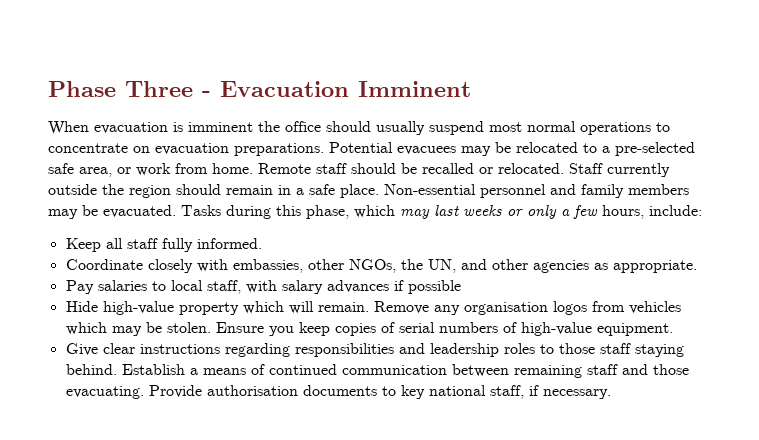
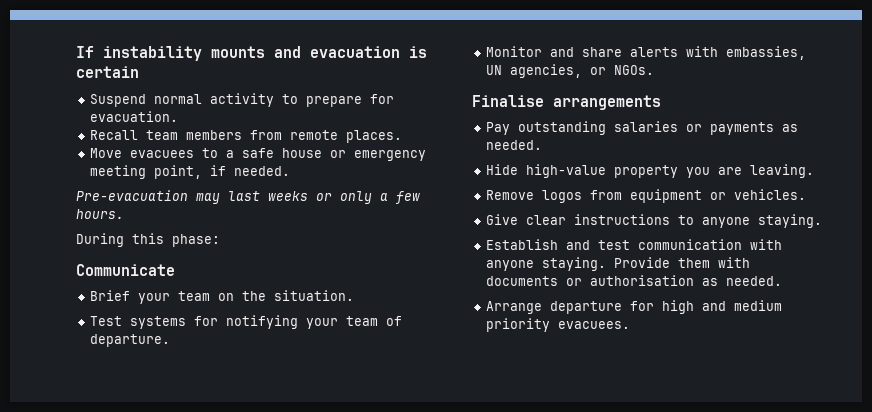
[48,81,471,97] [48,121,670,135] [48,142,695,156] [48,163,670,177] [48,184,689,198] [48,205,395,219] Phase Three - Evacuation Imminent // When evacuation is imminent the office should usually suspend most normal operations to concentrate on evacuation preparations. Potential evacuees may be relocated to a pre-selected safe area, or work from home. Remote staff should be recalled or relocated. Staff currently outside the region should remain in a safe place. Non-essential personnel and family members may be evacuated. Tasks during this phase, which -> [76,46,427,61] [76,66,139,78] [90,93,395,107] [90,111,179,122] [90,130,403,143] [90,148,427,161] [90,165,291,179] [76,190,188,201] If instability mounts and evacuation is certain // Suspend normal activity to prepare for evacuation. // Recall team members from remote places. // Move evacuees to a safe house or emergency meeting point, if needed. // Pre-evacuation
[602,205,702,219] [65,238,262,252] [65,259,697,273] [65,280,461,294] [65,301,681,315] [65,322,673,336] [65,343,684,357] [65,364,689,378] [65,385,611,399] hours, include: // Keep all staff fully informed. // Coordinate closely with embassies, other NGOs, the UN, and other agencies as appropriate. // Pay salaries to local staff, with salary advances if possible // Hide high-value property which will remain. Remove any organisation logos from vehicles which may be stolen. Ensure you keep copies of serial numbers of high-value equipment. // Give clear instructions regarding responsibilities and leadership roles to those staff staying behind. Establish a means of continued communication between remaining staff and those evacuating. Provide authorisation documents to key national staff, if necessary. -> [76,209,124,219] [76,233,220,247] [76,264,175,276] [90,290,355,304] [90,315,403,329] [90,334,171,347] [486,46,807,60] [486,64,655,78] [472,95,661,110] [486,121,799,135] [486,140,543,150] [486,164,815,178] [486,189,807,203] [486,214,823,228] [486,239,783,250] [486,257,751,271] [486,275,783,286] [486,300,783,314] [486,318,631,332] hours. // During this phase: // Communicate // Brief your team on the situation. // Test systems for notifying your team of departure. // Monitor and share alerts with embassies, UN agencies, or NGOs. // Finalise arrangements // Pay outstanding salaries or payments as needed. // Hide high-value property you are leaving. // Remove logos from equipment or vehicles. // Give clear instructions to anyone staying. // Establish and test communication with anyone staying. Provide them with documents or authorisation as needed. // Arrange departure for high and medium priority evacuees.

